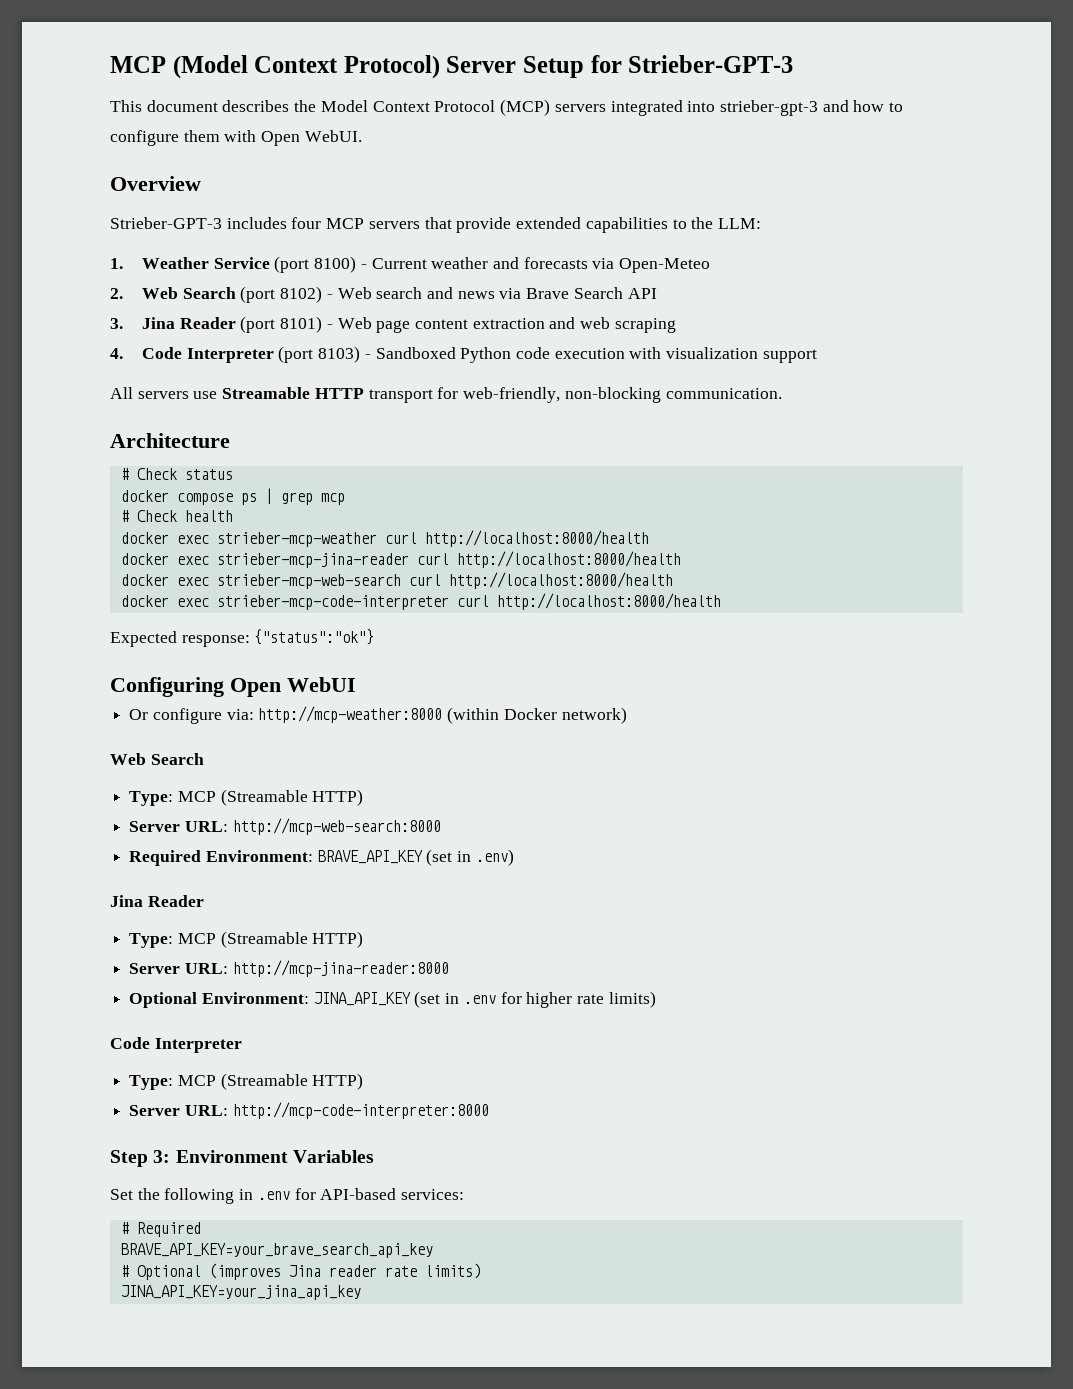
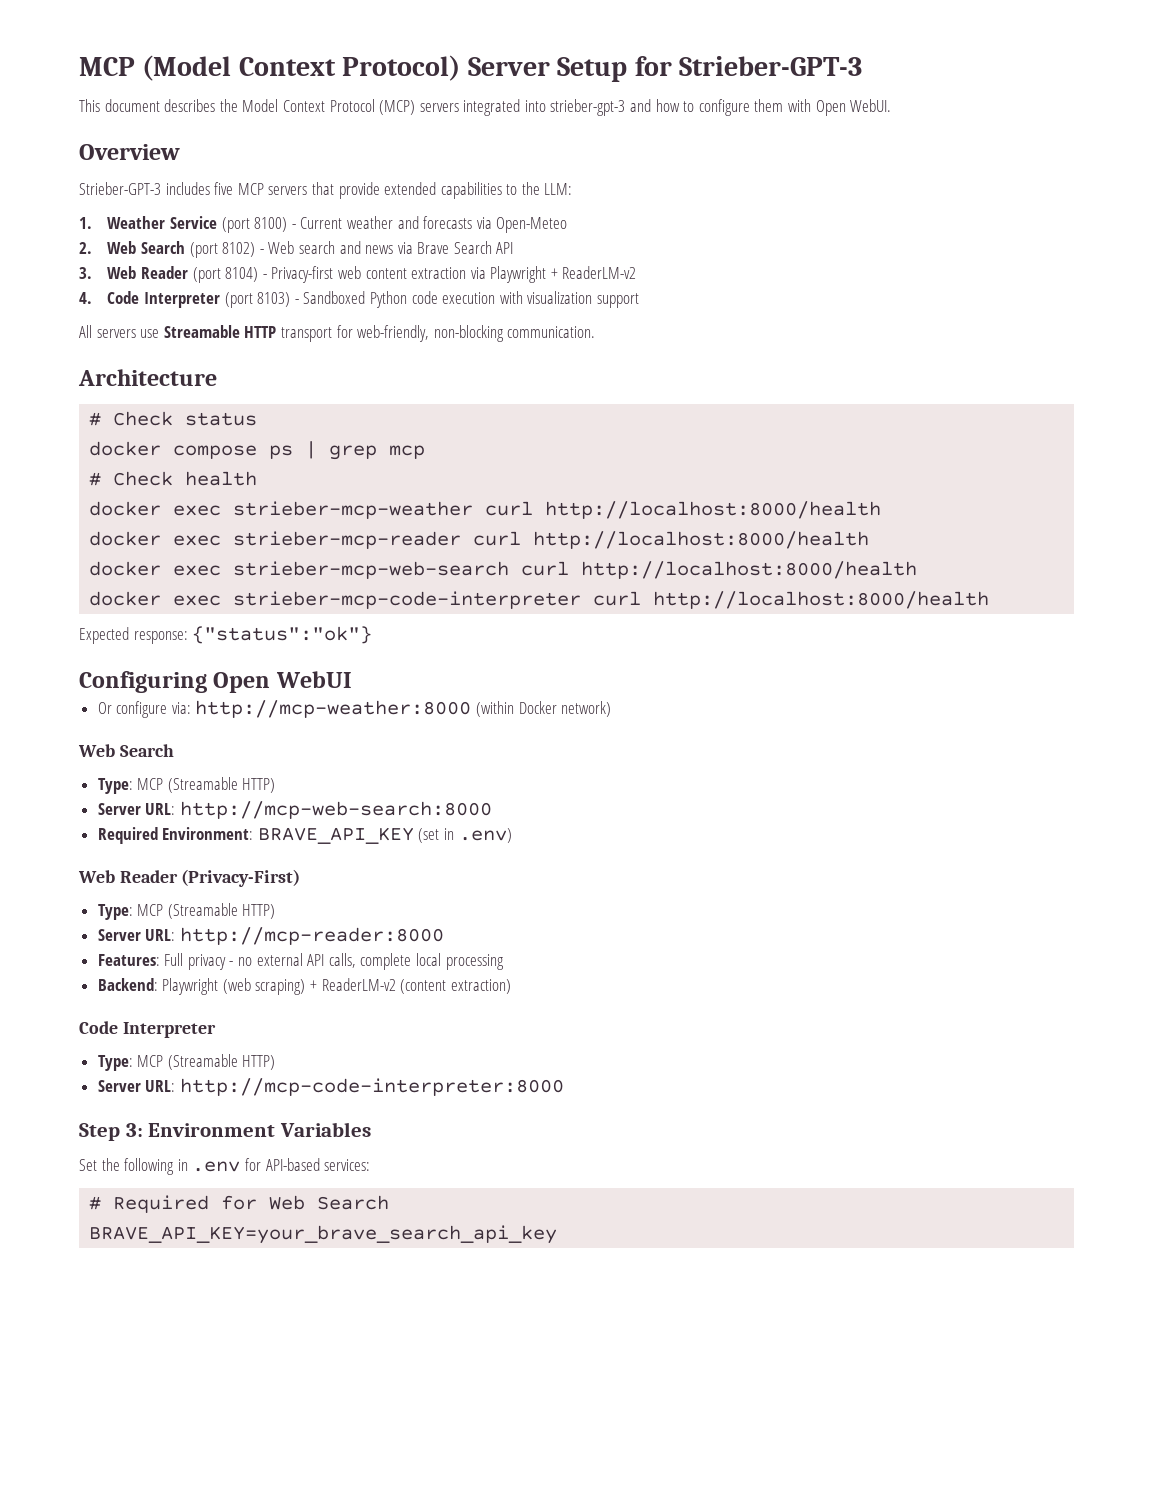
[291,217,322,229] four -> [214,182,234,195] five
[141,317,175,329] Jina -> [107,266,137,279] Web
[280,316,676,333] 8101) - Web page content extraction and web scraping -> [225,266,637,283] 8104) - Privacy-first web content extraction via Playwright + ReaderLM-v2
[216,553,409,568] strieber-mcp-jina-reader -> [233,531,462,549] strieber-mcp-reader
[110,895,204,907] [129,931,364,948] [129,960,449,977] [129,991,656,1008] Jina Reader // Type: MCP (Streamable HTTP) // Server URL: http://mcp-jina-reader:8000 // Optional Environment: JINA_API_KEY (set in .env for higher rate limits) -> [78,869,301,887] [97,903,276,920] [97,927,444,945] [97,953,504,970] [97,978,511,995] Web Reader (Privacy-First) // Type: MCP (Streamable HTTP) // Server URL: http://mcp-reader:8000 // Features: Full privacy - no external API calls, complete local processing // Backend: Playwright (web scraping) + ReaderLM-v2 (content extraction)
[120,1243,433,1258] [120,1263,481,1280] [120,1285,361,1300] // BRAVE_API_KEY=your_brave_search_api_key // # Optional (improves Jina reader rate limits) // JINA_API_KEY=your_jina_api_key -> [221,1195,390,1210] [89,1225,558,1244] for Web Search // BRAVE_API_KEY=your_brave_search_api_key

